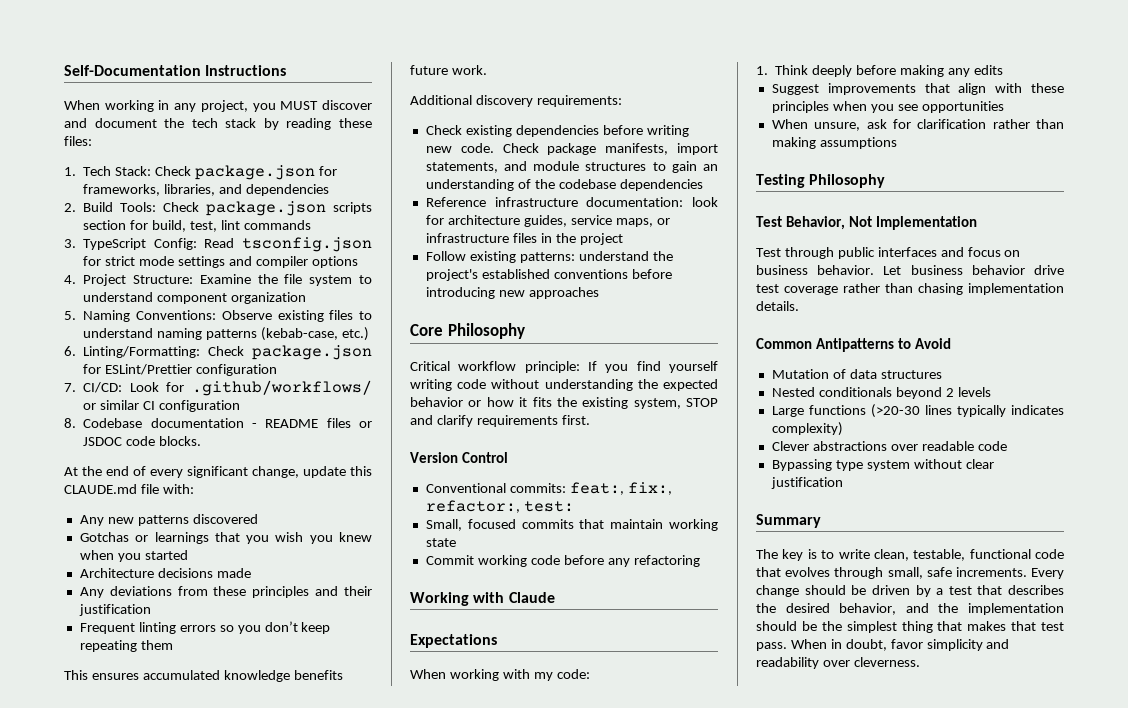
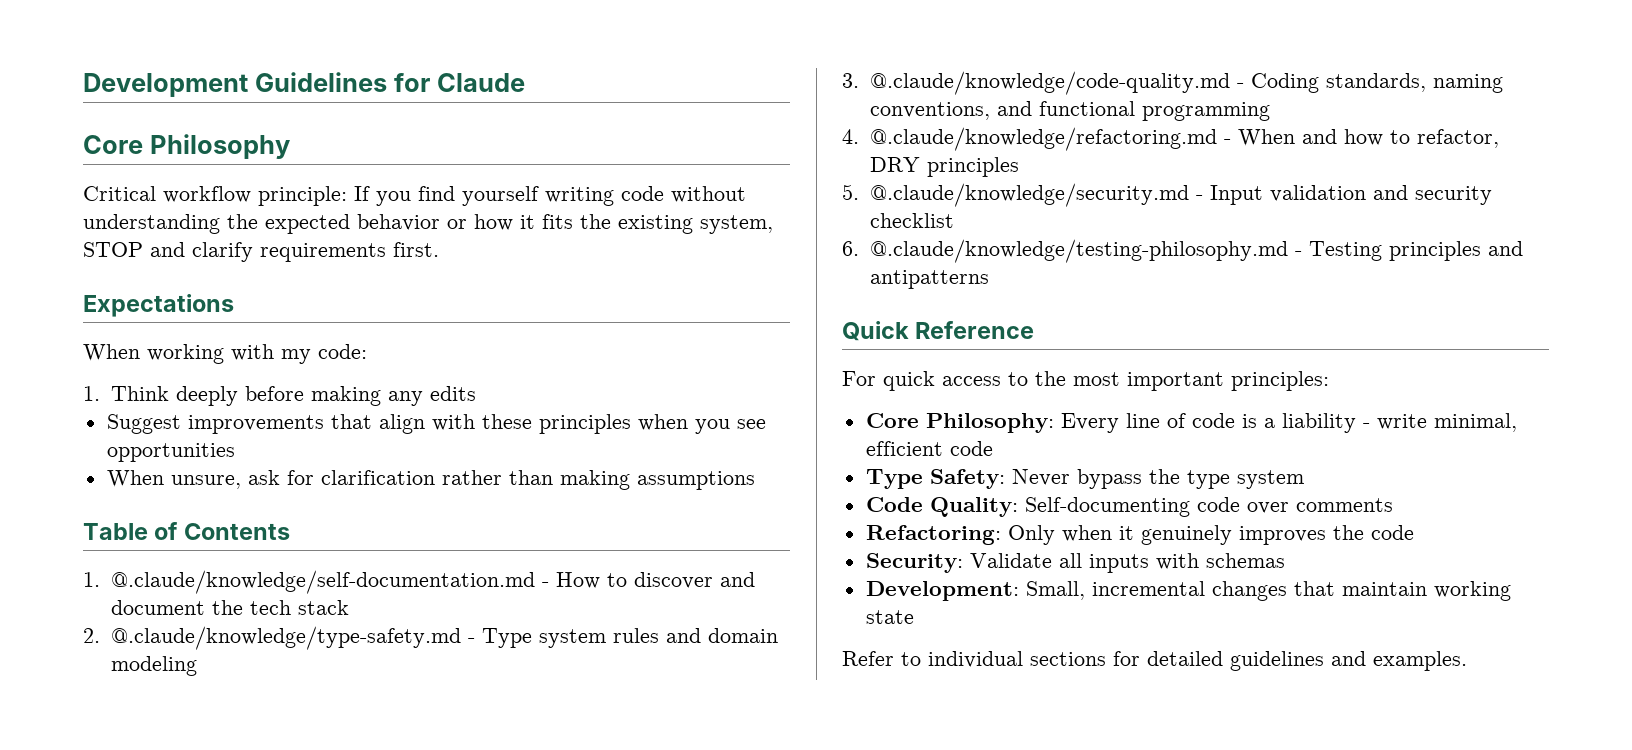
[64,65,287,76] [64,100,373,112] [64,118,372,130] [64,136,92,146] [64,165,337,180] [83,184,329,196] [64,201,372,216] [83,220,311,232] [64,237,372,252] [83,256,358,268] [64,274,372,286] [83,292,307,304] [64,310,372,322] [83,327,369,341] [64,345,372,360] [83,364,278,376] [64,380,372,396] [83,400,240,412] [64,418,372,428] [83,436,202,446] [64,466,372,478] [64,484,194,494] [79,514,258,526] [79,532,372,544] [79,550,188,562] [79,568,251,578] [79,586,372,598] [78,604,151,616] [79,621,331,634] [79,640,173,652] [64,670,343,682] [410,65,487,75] [410,95,622,107] [425,125,689,137] [425,143,718,155] [425,161,718,173] [425,179,703,191] [425,197,718,207] [425,215,670,227] [425,233,623,245] [425,251,673,263] [425,269,672,281] [425,287,599,299] Self-Documentation Instructions // When working in any project, you MUST discover and document the tech stack by reading these files: // 1. Tech Stack: Check package.json for frameworks, libraries, and dependencies // 2. Build Tools: Check package.json scripts section for build, test, lint commands // 3. TypeScript Config: Read tsconfig.json for strict mode settings and compiler options // 4. Project Structure: Examine the file system to understand component organization // 5. Naming Conventions: Observe existing files to understand naming patterns (kebab-case, etc.) // 6. Linting/Formatting: Check package.json for ESLint/Prettier configuration // 7. CI/CD: Look for .github/workflows/ or similar CI configuration // 8. Codebase documentation - README files or JSDOC code blocks. // At the end of every significant change, update this CLAUDE.md file with: // Any new patterns discovered // Gotchas or learnings that you wish you knew when you started // Architecture decisions made // Any deviations from these principles and their justification // Frequent linting errors so you don’t keep repeating them // This ensures accumulated knowledge benefits future work. // Additional discovery requirements: // Check existing dependencies before writing new code. Check package manifests, import statements, and module structures to gain an understanding of the codebase dependencies // Reference infrastructure documentation: look for architecture guides, service maps, or infrastructure files in the project // Follow existing patterns: understand the project's established conventions before introducing new approaches -> [83,72,525,97] Development Guidelines for Claude
[410,452,509,463] [425,482,672,495] [425,500,574,513] [425,519,718,531] [425,538,456,547] [425,555,700,567] [410,592,555,606] // Version Control // Conventional commits: feat:, fix:, refactor:, test: // Small, focused commits that maintain working state // Commit working code before any refactoring // Working with Claude -> (439, 249) none
[756,174,886,188] [756,216,978,230] [756,247,1021,259] [756,265,1064,275] [756,283,1064,295] [756,301,799,311] [756,338,952,352] [771,369,942,379] [771,387,991,399] [771,404,1064,418] [771,422,843,436] [771,441,1007,451] [771,459,994,471] [770,477,843,489] [756,514,821,528] [756,549,1064,561] [756,567,1064,579] [756,585,1064,597] [756,603,1064,615] [756,621,1064,633] [756,639,1010,651] [756,657,920,669] Testing Philosophy // Test Behavior, Not Implementation // Test through public interfaces and focus on business behavior. Let business behavior drive test coverage rather than chasing implementation details. // Common Antipatterns to Avoid // Mutation of data structures // Nested conditionals beyond 2 levels // Large functions (>20-30 lines typically indicates complexity) // Clever abstractions over readable code // Bypassing type system without clear justification // Summary // The key is to write clean, testable, functional code that evolves through small, safe increments. Every change should be driven by a test that describes the desired behavior, and the implementation should be the simplest thing that makes that test pass. When in doubt, favor simplicity and readability over cleverness. -> [83,522,290,540] [83,570,756,594] [111,600,350,615] [83,626,779,650] [111,656,198,676] [842,71,1504,95] [870,101,1271,121] [842,127,1500,151] [870,157,1020,177] [842,183,1493,207] [870,213,955,228] [842,239,1524,263] [870,270,990,289] [842,321,1035,341] [842,371,1329,391] [865,413,1517,433] [865,441,993,456] [865,469,1304,489] [865,497,1393,517] [865,525,1414,545] [865,553,1285,573] [865,581,1511,601] [865,610,914,624] [842,651,1467,671] Table of Contents // 1. @.claude/knowledge/self-documentation.md - How to discover and document the tech stack // 2. @.claude/knowledge/type-safety.md - Type system rules and domain modeling // 3. @.claude/knowledge/code-quality.md - Coding standards, naming conventions, and functional programming // 4. @.claude/knowledge/refactoring.md - When and how to refactor, DRY principles // 5. @.claude/knowledge/security.md - Input validation and security checklist // 6. @.claude/knowledge/testing-philosophy.md - Testing principles and antipatterns // Quick Reference // For quick access to the most important principles: // Core Philosophy: Every line of code is a liability - write minimal, efficient code // Type Safety: Never bypass the type system // Code Quality: Self-documenting code over comments // Refactoring: Only when it genuinely improves the code // Security: Validate all inputs with schemas // Development: Small, incremental changes that maintain working state // Refer to individual sections for detailed guidelines and examples.

